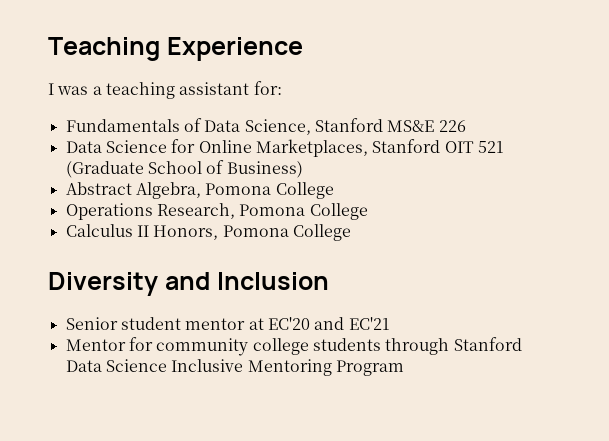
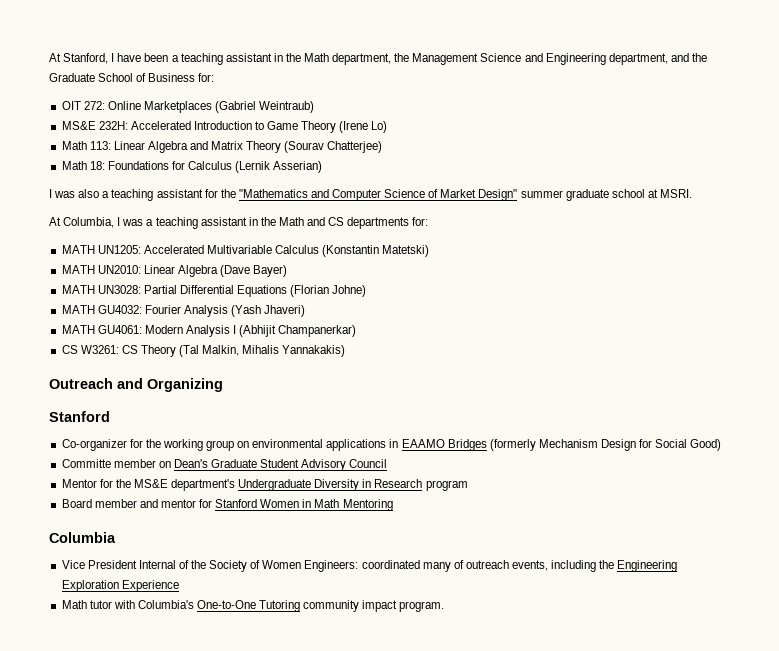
[48,37,303,61] Teaching Experience // -> [49,53,707,65] [49,73,215,82] [61,101,315,113] [61,121,388,133] [61,141,383,153] [61,161,323,173] [49,189,692,201] [49,217,115,228] At Stanford, I have been a teaching assistant in the Math department, the Management Science and Engineering department, and the Graduate School of Business for: // OIT 272: Online Marketplaces (Gabriel Weintraub) // MS&E 232H: Accelerated Introduction to Game Theory (Irene Lo) // Math 113: Linear Algebra and Matrix Theory (Sourav Chatterjee) // Math 18: Foundations for Calculus (Lernik Asserian) // I was also a teaching assistant for the "Mathematics and Computer Science of Market Design" summer graduate school at MSRI. // At Columbia,
[253,81,282,95] [65,118,466,135] [65,139,504,157] [65,160,303,178] [65,182,334,199] [65,203,368,220] [65,224,351,241] [48,272,329,296] [65,317,390,330] [65,337,522,356] [65,359,404,376] for: // Fundamentals of Data Science, Stanford MS&E 226 // Data Science for Online Marketplaces, Stanford OIT 521 (Graduate School of Business) // Abstract Algebra, Pomona College // Operations Research, Pomona College // Calculus II Honors, Pomona College // Diversity and Inclusion // Senior student mentor at EC'20 and EC'21 // Mentor for community college students through Stanford Data Science Inclusive Mentoring Program -> [248,217,429,229] [61,245,430,257] [61,265,288,277] [61,285,367,297] [61,305,306,317] [61,325,357,337] [61,345,346,357] [49,378,223,392] [49,411,110,422] [61,439,722,451] [61,459,388,471] [61,479,468,491] [61,499,393,511] [49,532,116,543] [61,560,678,572] [61,580,179,592] [61,600,445,612] in the Math and CS departments for: // MATH UN1205: Accelerated Multivariable Calculus (Konstantin Matetski) // MATH UN2010: Linear Algebra (Dave Bayer) // MATH UN3028: Partial Differential Equations (Florian Johne) // MATH GU4032: Fourier Analysis (Yash Jhaveri) // MATH GU4061: Modern Analysis I (Abhijit Champanerkar) // CS W3261: CS Theory (Tal Malkin, Mihalis Yannakakis) // Outreach and Organizing // Stanford // Co-organizer for the working group on environmental applications in EAAMO Bridges (formerly Mechanism Design for Social Good) // Committe member on Dean's Graduate Student Advisory Council // Mentor for the MS&E department's Undergraduate Diversity in Research program // Board member and mentor for Stanford Women in Math Mentoring // Columbia // Vice President Internal of the Society of Women Engineers: coordinated many of outreach events, including the Engineering Exploration Experience // Math tutor with Columbia's One-to-One Tutoring community impact program.

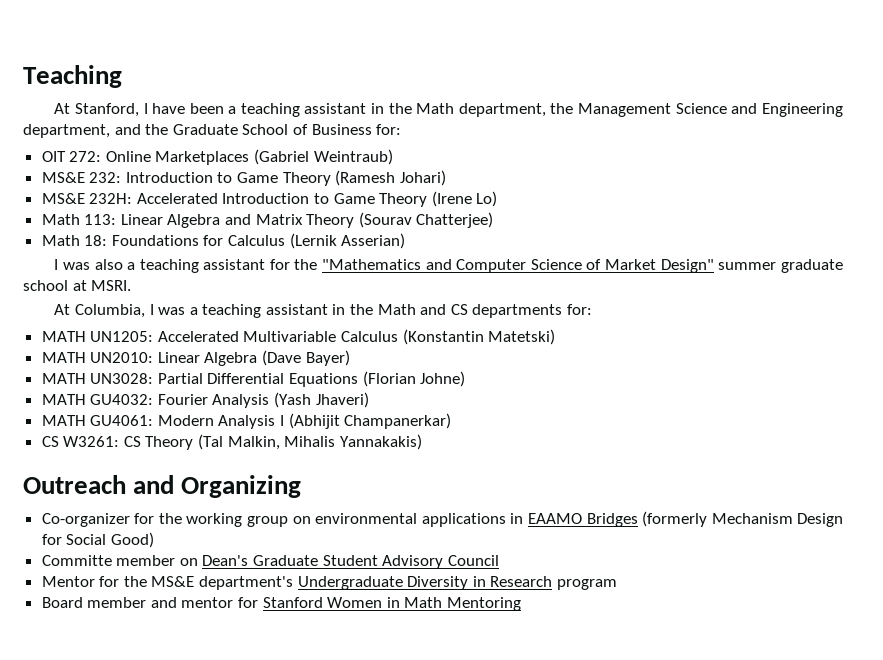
(49, 57) none -> [23,65,122,88] Teaching //
(315, 107) none -> [41,170,446,186] // MS&E 232: Introduction to Game Theory (Ramesh Johari)
[49,411,110,422] // Stanford -> (302, 486) none
[49,532,116,543] [61,560,678,572] [61,580,179,592] [61,600,445,612] // Columbia // Vice President Internal of the Society of Women Engineers: coordinated many of outreach events, including the Engineering Exploration Experience // Math tutor with Columbia's One-to-One Tutoring community impact program. -> (522, 604) none

